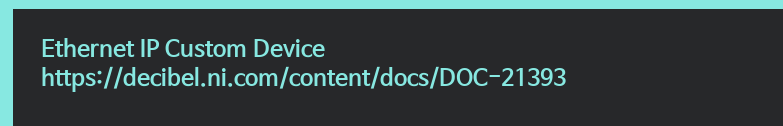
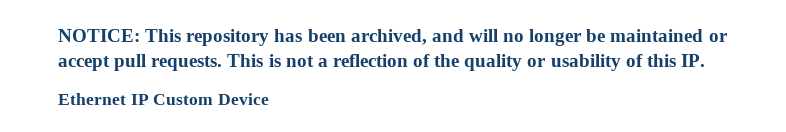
(41, 48) none -> [58,29,728,46] [58,54,705,71] NOTICE: This repository has been archived, and will no longer be maintained or accept pull requests. This is not a reflection of the quality or usability of this IP. //
[41,66,566,92] https://decibel.ni.com/content/docs/DOC-21393 -> (270, 99) none

